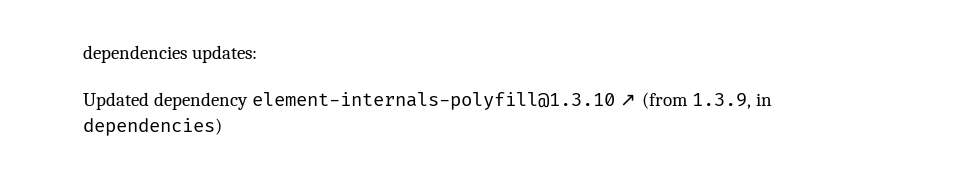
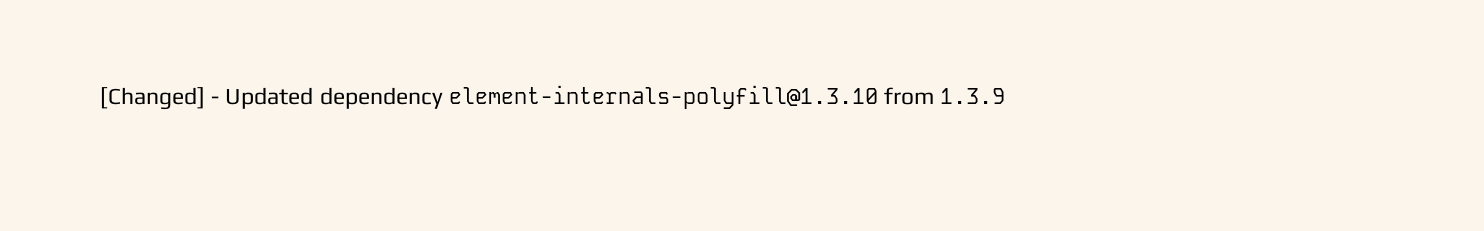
[83,45,258,63] dependencies updates: // -> [100,87,220,110] [Changed] -
[620,92,772,109] [83,118,222,136] ↗ (from 1.3.9, in dependencies) -> [884,87,1006,105] from 1.3.9

